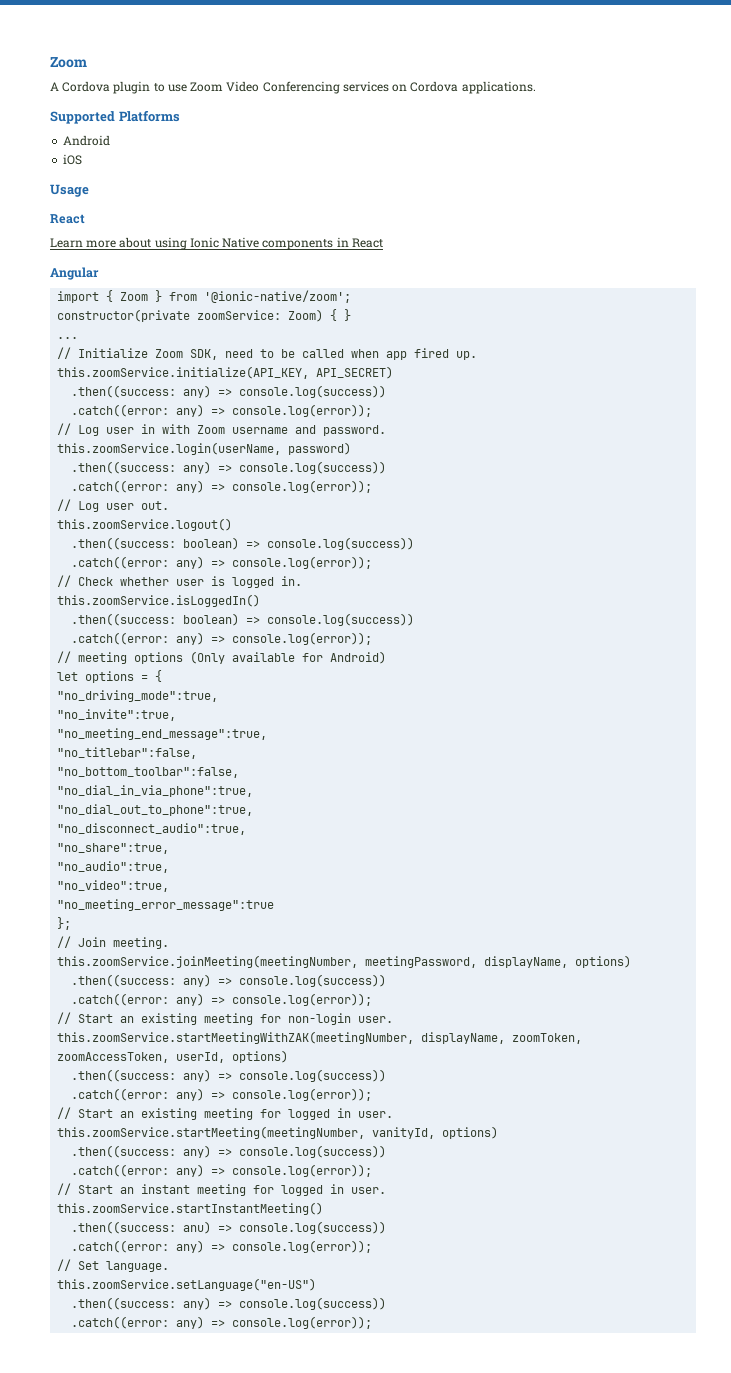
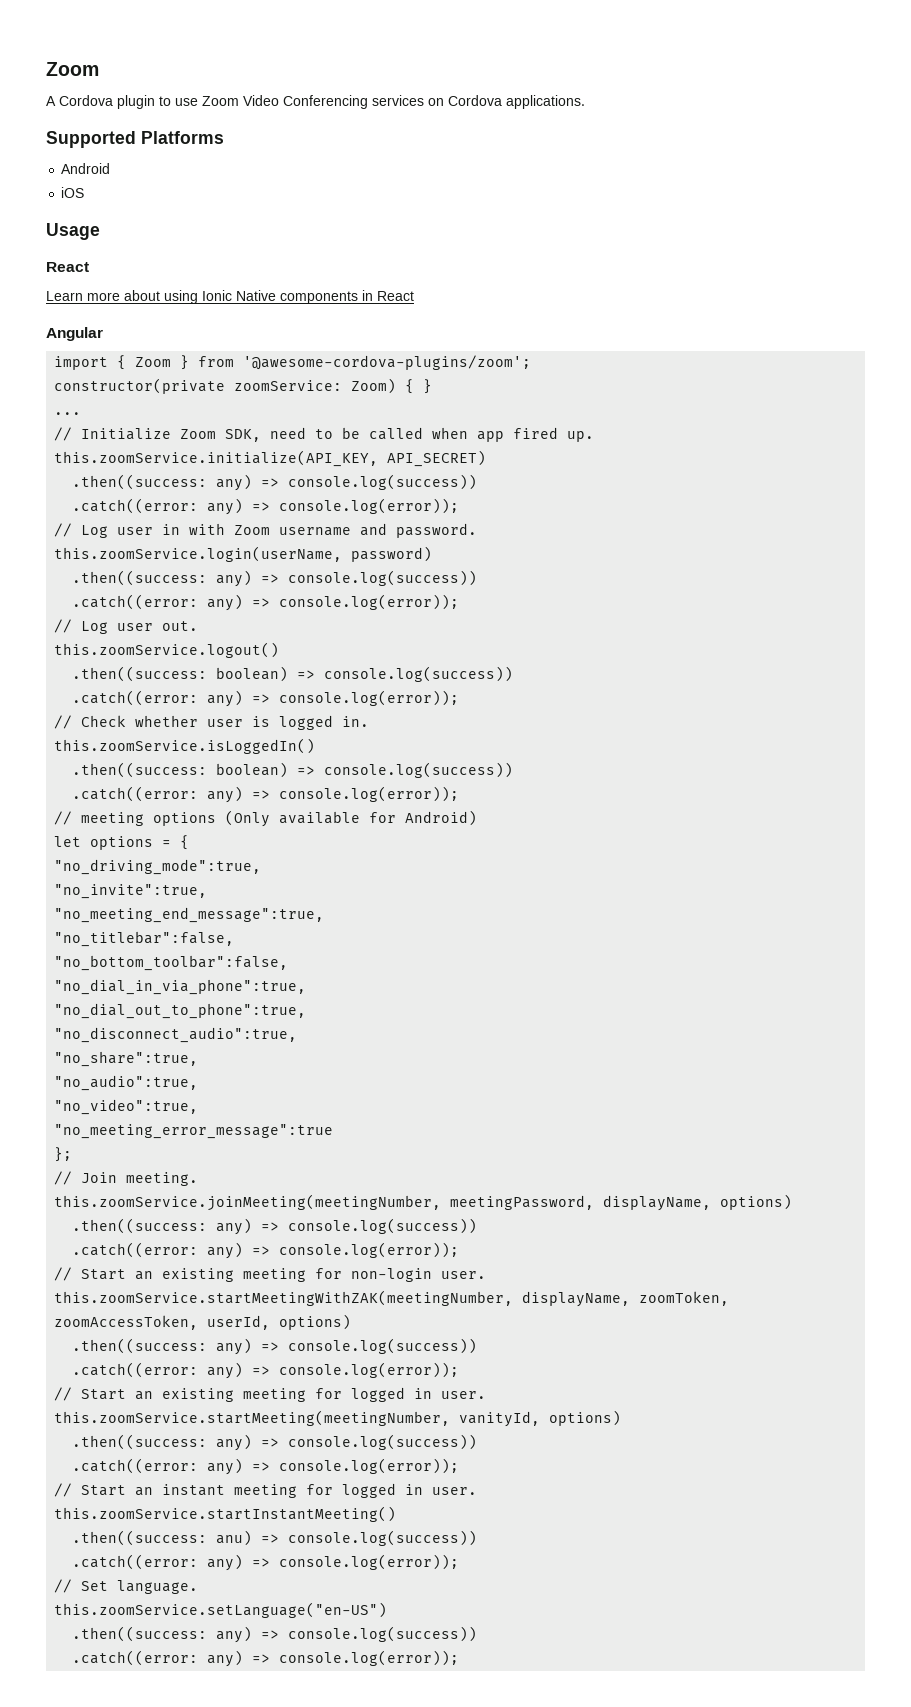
[204,290,352,303] '@ionic-native/zoom'; -> [243,355,532,370] '@awesome-cordova-plugins/zoom';

